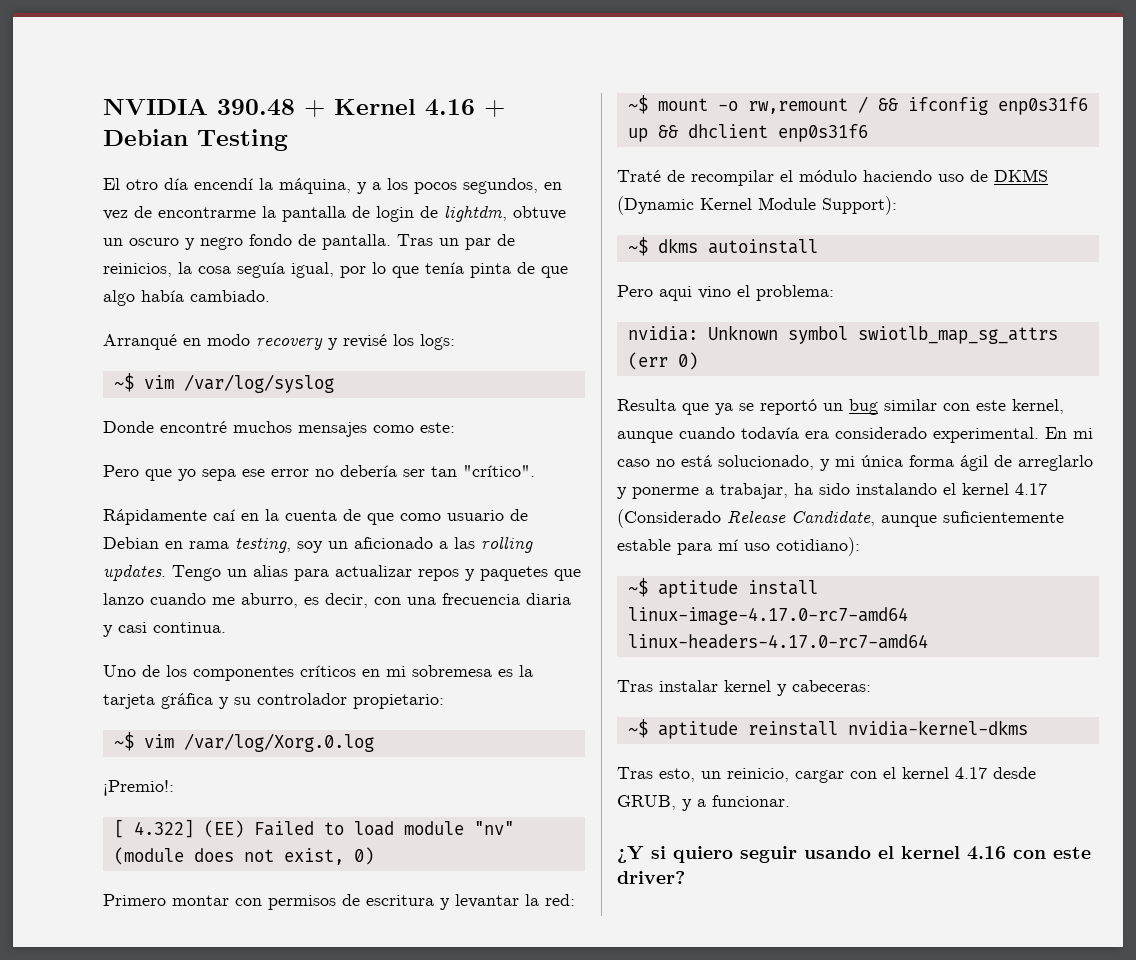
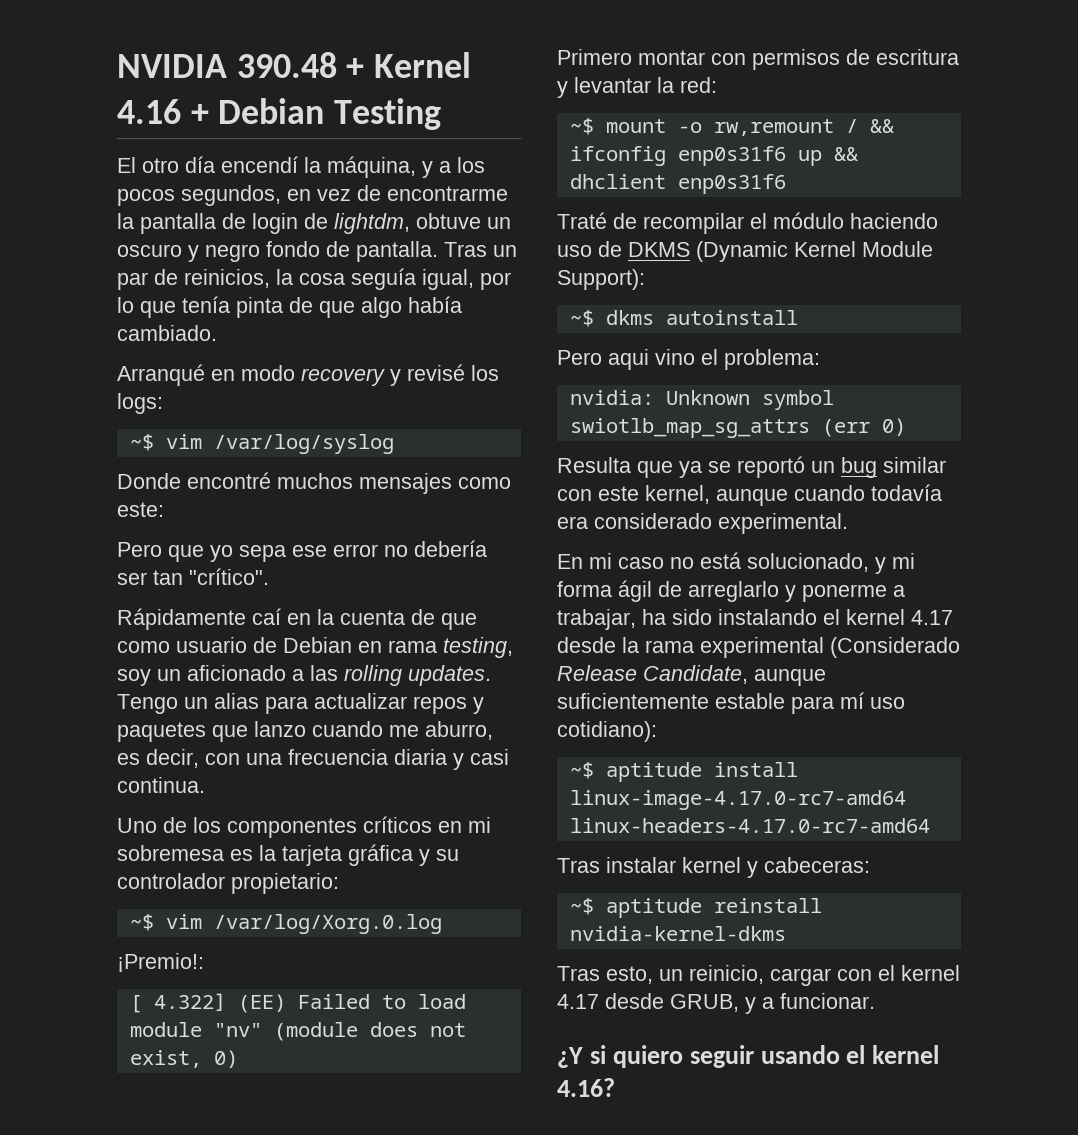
(1039, 435) none -> (848, 523) //
[861,455,903,467] única -> (915, 561) none
(1047, 489) none -> [557,637,824,658] desde la rama experimental
[967,846,1091,860] [617,871,685,884] 4.16 con este driver? -> [557,1078,615,1097] 4.16?

